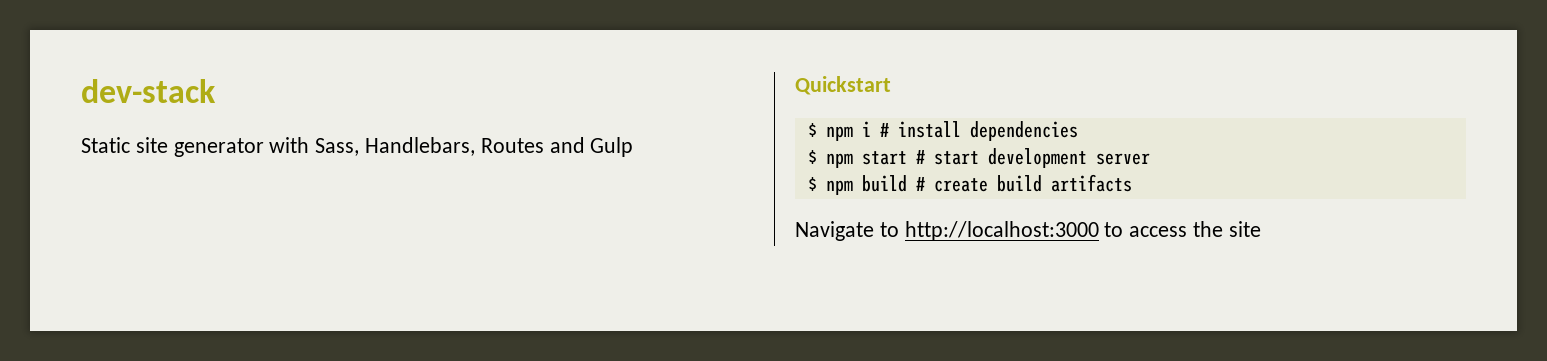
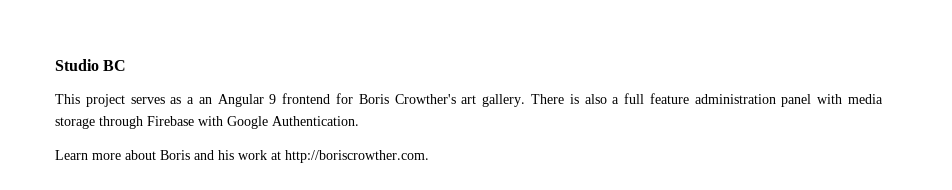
[81,79,216,103] [81,137,634,157] [795,76,891,95] [807,121,1078,141] [807,148,1150,168] [807,174,1132,195] [795,221,1261,241] dev-stack // Static site generator with Sass, Handlebars, Routes and Gulp // Quickstart // $ npm i # install dependencies // $ npm start # start development server // $ npm build # create build artifacts // Navigate to http://localhost:3000 to access the site -> [55,59,127,71] [55,93,883,107] [55,116,359,129] [55,150,429,163] Studio BC // This project serves as a an Angular 9 frontend for Boris Crowther's art gallery. There is also a full feature administration panel with media storage through Firebase with Google Authentication. // Learn more about Boris and his work at http://boriscrowther.com.

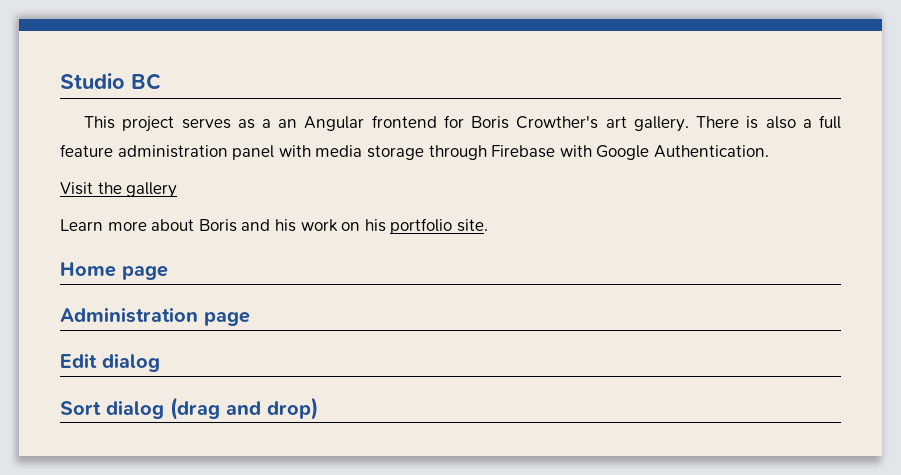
[269,94,277,104] 9 -> (365, 123) none
(359, 121) none -> [60,182,178,198] // Visit the gallery
[271,150,429,163] at http://boriscrowther.com. -> [341,218,488,234] [60,262,168,280] [60,307,250,326] [60,353,160,372] [60,397,318,420] on his portfolio site. // Home page // Administration page // Edit dialog // Sort dialog (drag and drop)

